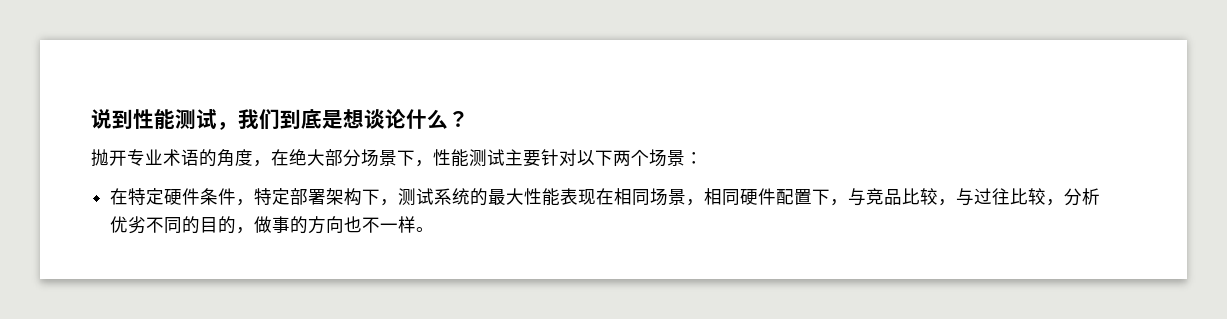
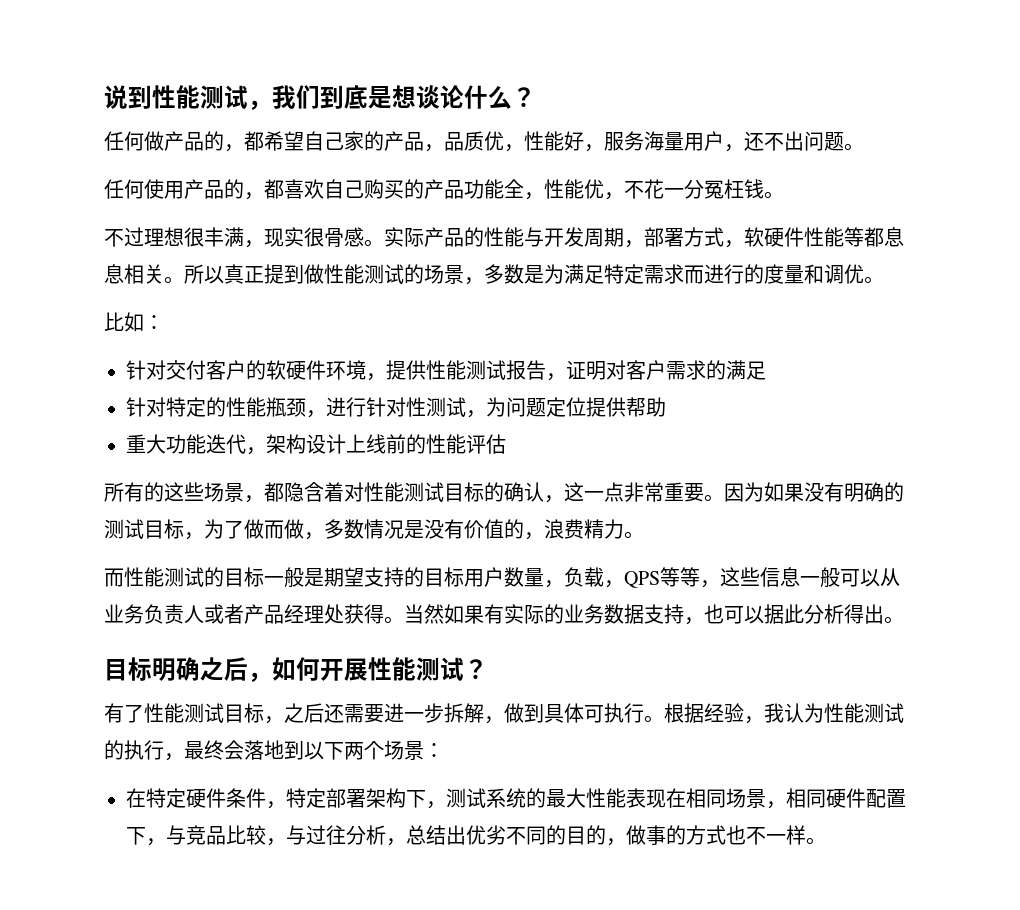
[91,149,577,167] 抛开专业术语的角度，在绝大部分场景下，性能测试主要针对 -> [104,131,864,152] [104,179,784,200] [104,227,904,248] [104,264,884,285] [104,312,164,332] [126,360,766,381] [126,397,666,418] [126,434,506,455] [104,482,904,503] [104,519,644,540] [104,567,900,589] [104,604,904,625] [104,657,488,682] [104,703,904,724] [104,740,304,761] 任何做产品的，都希望自己家的产品，品质优，性能好，服务海量用户，还不出问题。 // 任何使用产品的，都喜欢自己购买的产品功能全，性能优，不花一分冤枉钱。 // 不过理想很丰满，现实很骨感。实际产品的性能与开发周期，部署方式，软硬件性能等都息息相关。所以真正提到做性能测试的场景，多数是为满足特定需求而进行的度量和调优。 // 比如： // 针对交付客户的软硬件环境，提供性能测试报告，证明对客户需求的满足 // 针对特定的性能瓶颈，进行针对性测试，为问题定位提供帮助 // 重大功能迭代，架构设计上线前的性能评估 // 所有的这些场景，都隐含着对性能测试目标的确认，这一点非常重要。因为如果没有明确的测试目标，为了做而做，多数情况是没有价值的，浪费精力。 // 而性能测试的目标一般是期望支持的目标用户数量，负载，QPS等等，这些信息一般可以从业务负责人或者产品经理处获得。当然如果有实际的业务数据支持，也可以据此分析得出。 // 目标明确之后，如何开展性能测试？ // 有了性能测试目标，之后还需要进一步拆解，做到具体可执行。根据经验，我认为性能测试的执行，最终会落地到
[1010,188,1101,206] 比较，分析 -> [346,825,466,846] 分析，总结出
[326,216,345,233] 向 -> [706,825,726,845] 式

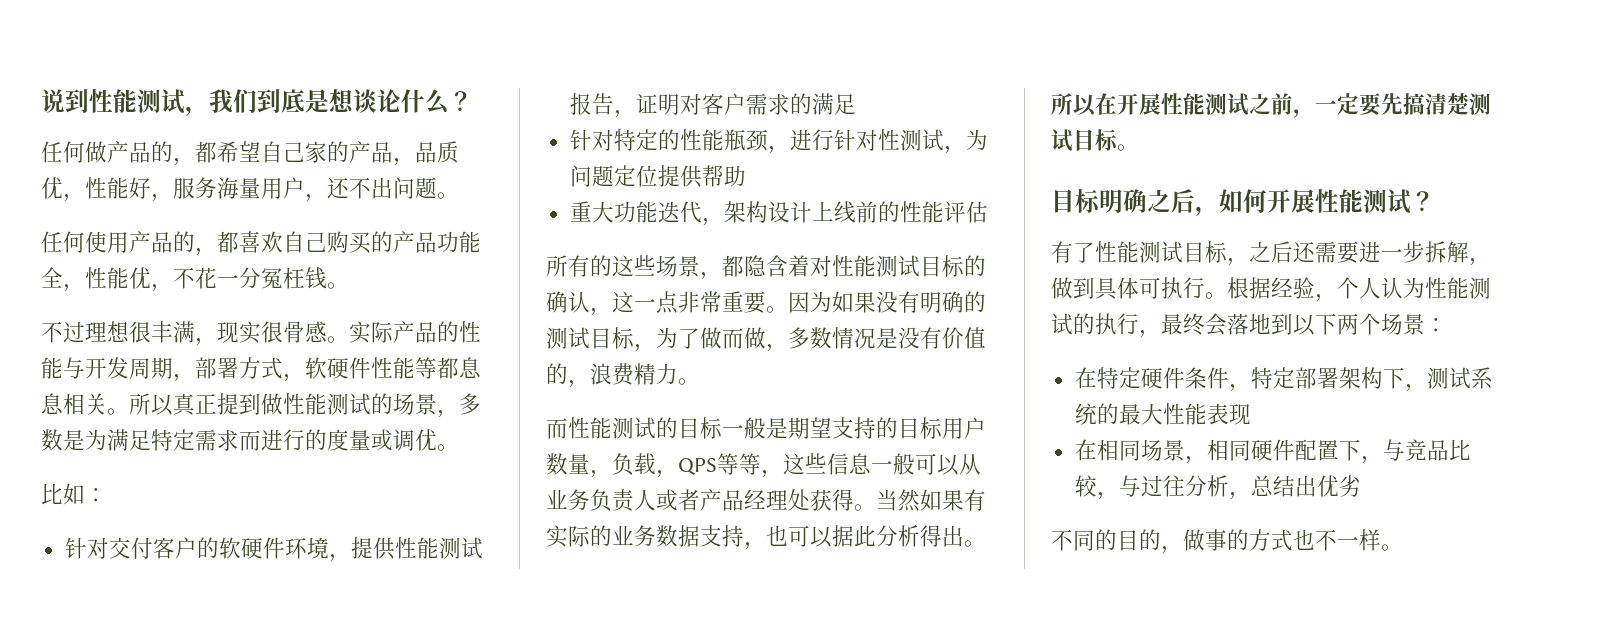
[804,264,824,284] 和 -> [371,429,393,451] 或
(904, 620) none -> [1051,93,1491,118] [1051,129,1139,152] 所以在开展性能测试之前，一定要先搞清楚测试目标。
[764,703,784,723] 我 -> [1337,277,1381,299] 个人
(666, 798) none -> (1251, 414) //
(506, 835) none -> (1361, 486) //

